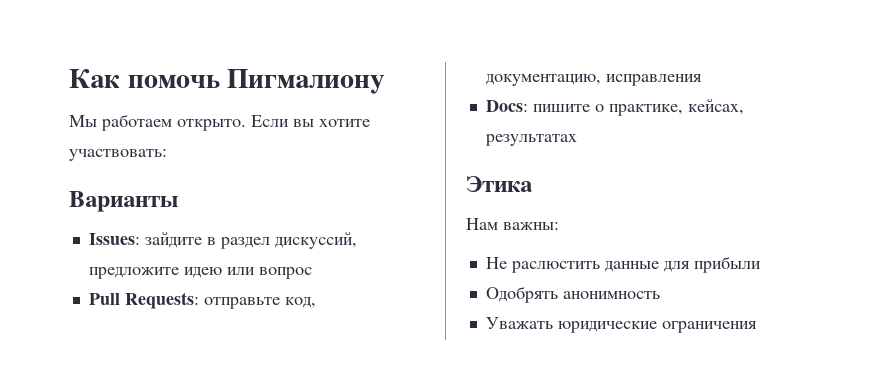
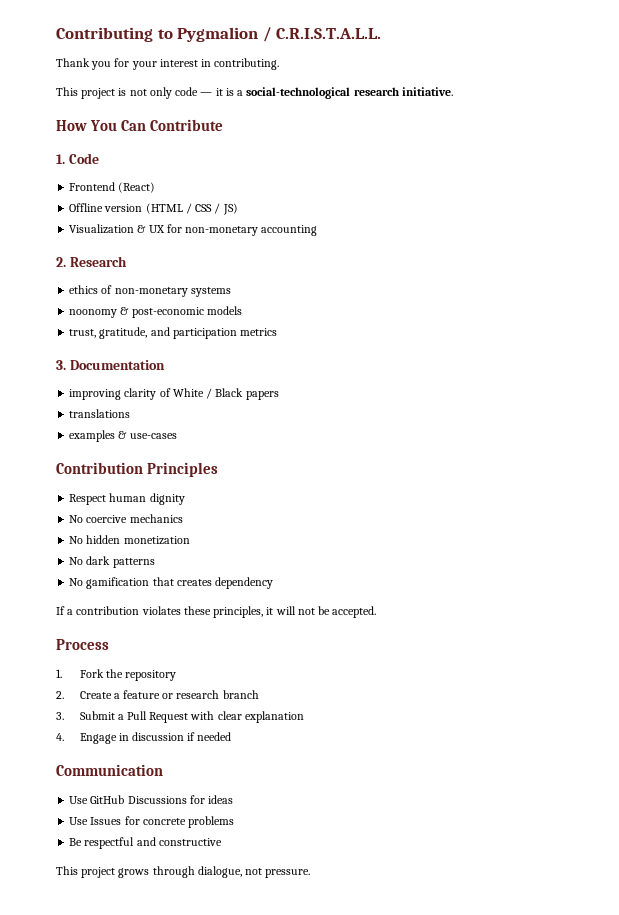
[69,69,386,94] [69,114,370,131] [69,149,167,161] [69,191,178,212] [88,232,357,249] [88,267,312,279] [88,292,316,309] [485,74,702,86] [485,99,744,116] [484,134,577,146] [466,176,533,192] [466,218,559,230] [485,256,761,273] [485,286,660,303] [485,317,757,333] Как помочь Пигмалиону // Мы работаем открыто. Если вы хотите участвовать: // Варианты // Issues: зайдите в раздел дискуссий, предложите идею или вопрос // Pull Requests: отправьте код, документацию, исправления // Docs: пишите о практике, кейсах, результатах // Этика // Нам важны: // Не раслюстить данные для прибыли // Одобрять анонимность // Уважать юридические ограничения -> [56,27,382,42] [56,58,280,70] [56,87,453,99] [56,119,224,131] [56,153,99,164] [69,182,156,193] [69,203,238,215] [69,224,318,236] [56,256,127,267] [69,285,231,297] [69,306,242,318] [69,327,278,339] [56,360,165,370] [69,388,279,400] [69,409,131,418] [69,430,177,442] [56,462,219,477] [69,493,185,505] [69,514,183,523] [69,535,190,545] [69,556,155,568] [69,577,274,589] [56,606,377,618] [56,639,109,650] [56,669,176,681] [56,690,259,699] [56,711,304,723] [56,732,232,744] [56,764,163,776] [69,795,234,804] [69,816,235,828] [69,837,222,849] [56,866,311,878] Contributing to Pygmalion / C.R.I.S.T.A.L.L. // Thank you for your interest in contributing. // This project is not only code — it is a social-technological research initiative. // How You Can Contribute // 1. Code // Frontend (React) // Offline version (HTML / CSS / JS) // Visualization & UX for non-monetary accounting // 2. Research // ethics of non-monetary systems // noonomy & post-economic models // trust, gratitude, and participation metrics // 3. Documentation // improving clarity of White / Black papers // translations // examples & use-cases // Contribution Principles // Respect human dignity // No coercive mechanics // No hidden monetization // No dark patterns // No gamification that creates dependency // If a contribution violates these principles, it will not be accepted. // Process // 1. Fork the repository // 2. Create a feature or research branch // 3. Submit a Pull Request with clear explanation // 4. Engage in discussion if needed // Communication // Use GitHub Discussions for ideas // Use Issues for concrete problems // Be respectful and constructive // This project grows through dialogue, not pressure.

